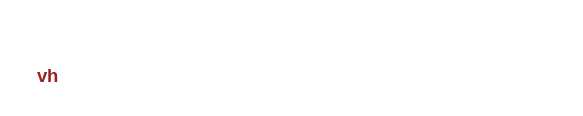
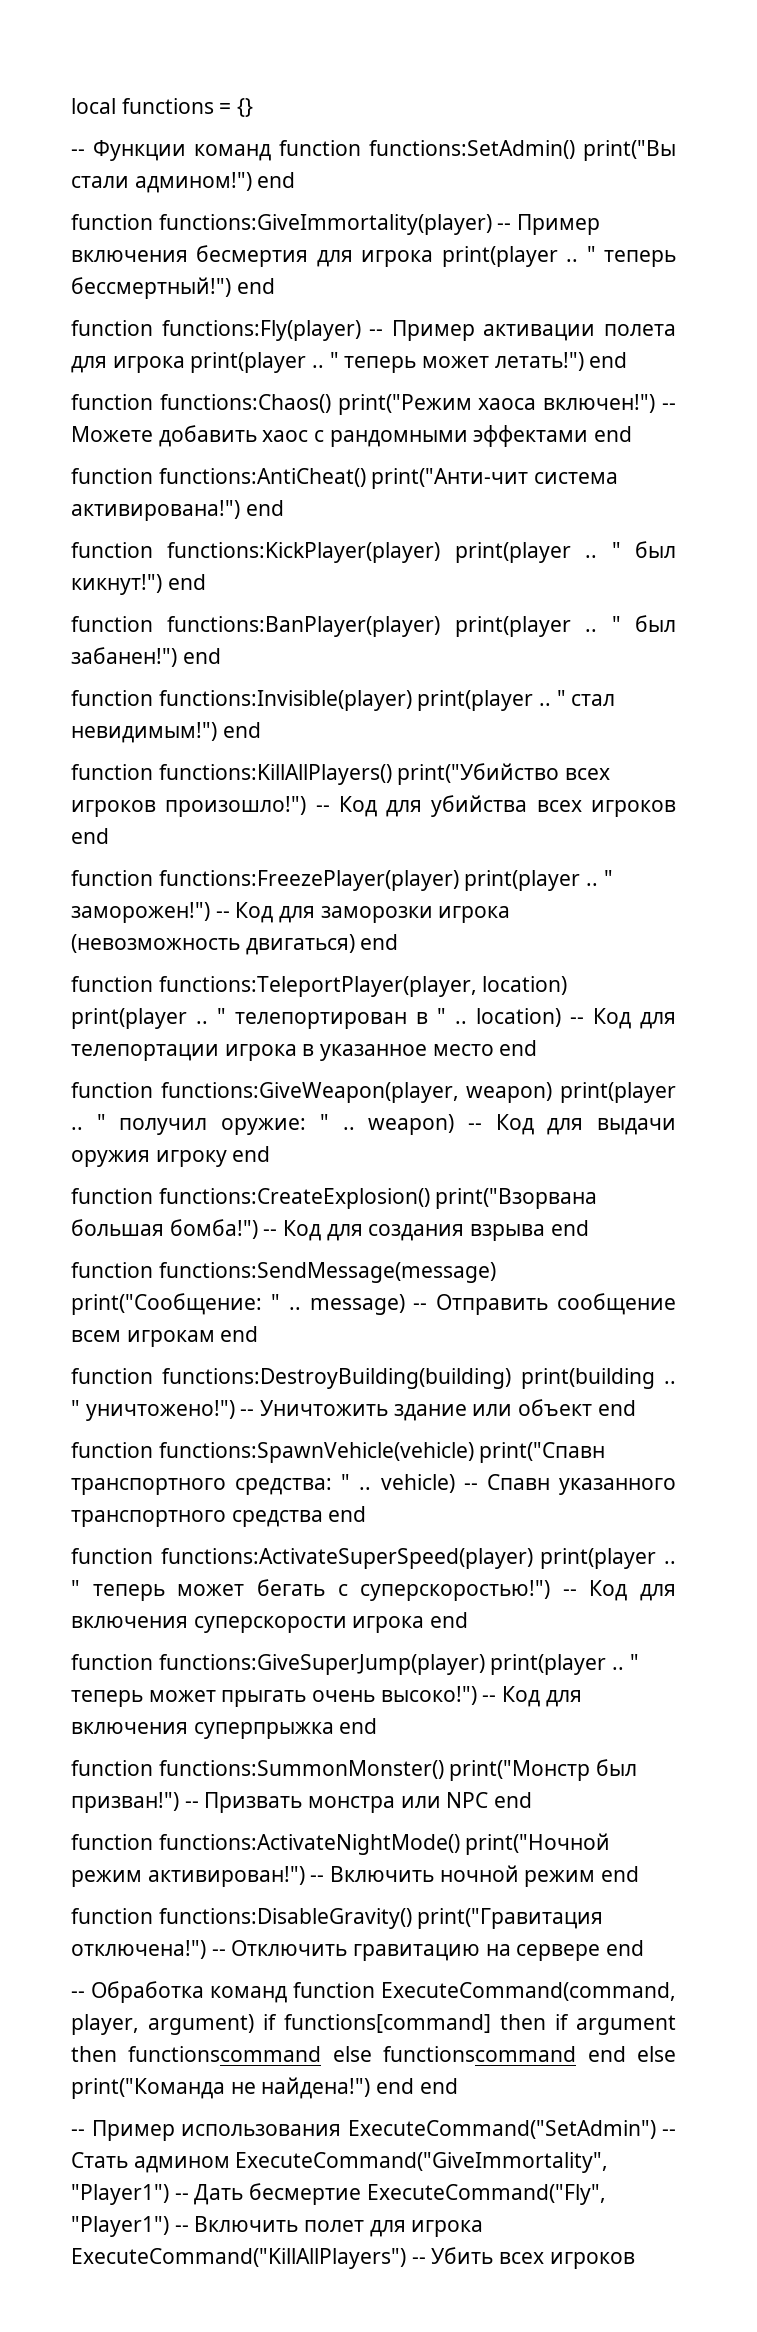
[37,69,58,82] vh -> [71,98,254,117] [71,140,676,161] [71,172,296,193] [71,214,601,235] [71,245,676,267] [71,277,275,299] [71,320,677,341] [71,352,628,373] [71,394,676,415] [71,425,633,447] [71,468,619,489] [71,500,284,521] [71,541,676,563] [71,574,206,595] [71,615,676,637] [71,647,221,667] [71,690,616,711] [71,722,261,743] [71,763,611,785] [71,795,676,817] [71,828,109,844] [71,870,613,891] [71,902,511,923] [71,934,399,955] [71,976,568,997] [71,1008,676,1029] [71,1040,538,1061] [71,1082,676,1103] [71,1114,676,1135] [71,1146,271,1167] [71,1188,598,1209] [71,1219,589,1241] [71,1262,496,1283] [71,1293,676,1315] [71,1326,259,1347] [71,1368,677,1389] [71,1399,636,1421] [71,1442,606,1463] [71,1474,676,1495] [71,1506,367,1527] [71,1548,676,1569] [71,1579,676,1601] [71,1612,469,1633] [71,1654,639,1675] [71,1686,582,1707] [71,1718,378,1739] [71,1759,638,1781] [71,1792,533,1813] [71,1833,611,1855] [71,1865,640,1887] [71,1908,604,1929] [71,1940,645,1961] [71,1981,676,2003] [71,2014,676,2035] [71,2046,676,2062] [71,2077,458,2099] [71,2120,676,2141] [71,2152,609,2173] [71,2183,606,2205] [71,2216,484,2237] [71,2247,635,2269] local functions = {} // -- Функции команд function functions:SetAdmin() print("Вы стали админом!") end // function functions:GiveImmortality(player) -- Пример включения бесмертия для игрока print(player .. " теперь бессмертный!") end // function functions:Fly(player) -- Пример активации полета для игрока print(player .. " теперь может летать!") end // function functions:Chaos() print("Режим хаоса включен!") -- Можете добавить хаос с рандомными эффектами end // function functions:AntiCheat() print("Анти-чит система активирована!") end // function functions:KickPlayer(player) print(player .. " был кикнут!") end // function functions:BanPlayer(player) print(player .. " был забанен!") end // function functions:Invisible(player) print(player .. " стал невидимым!") end // function functions:KillAllPlayers() print("Убийство всех игроков произошло!") -- Код для убийства всех игроков end // function functions:FreezePlayer(player) print(player .. " заморожен!") -- Код для заморозки игрока (невозможность двигаться) end // function functions:TeleportPlayer(player, location) print(player .. " телепортирован в " .. location) -- Код для телепортации игрока в указанное место end // function functions:GiveWeapon(player, weapon) print(player .. " получил оружие: " .. weapon) -- Код для выдачи оружия игроку end // function functions:CreateExplosion() print("Взорвана большая бомба!") -- Код для создания взрыва end // function functions:SendMessage(message) print("Сообщение: " .. message) -- Отправить сообщение всем игрокам end // function functions:DestroyBuilding(building) print(building .. " уничтожено!") -- Уничтожить здание или объект end // function functions:SpawnVehicle(vehicle) print("Спавн транспортного средства: " .. vehicle) -- Спавн указанного транспортного средства end // function functions:ActivateSuperSpeed(player) print(player .. " теперь может бегать с суперскоростью!") -- Код для включения суперскорости игрока end // function functions:GiveSuperJump(player) print(player .. " теперь может прыгать очень высоко!") -- Код для включения суперпрыжка end // function functions:SummonMonster() print("Монстр был призван!") -- Призвать монстра или NPC end // function functions:ActivateNightMode() print("Ночной режим активирован!") -- Включить ночной режим end // function functions:DisableGravity() print("Гравитация отключена!") -- Отключить гравитацию на сервере end // -- Обработка команд function ExecuteCommand(command, player, argument) if functions[command] then if argument then functionscommand else functionscommand end else print("Команда не найдена!") end end // -- Пример использования ExecuteCommand("SetAdmin") -- Стать админом ExecuteCommand("GiveImmortality", "Player1") -- Дать бесмертие ExecuteCommand("Fly", "Player1") -- Включить полет для игрока ExecuteCommand("KillAllPlayers") -- Убить всех игроков

